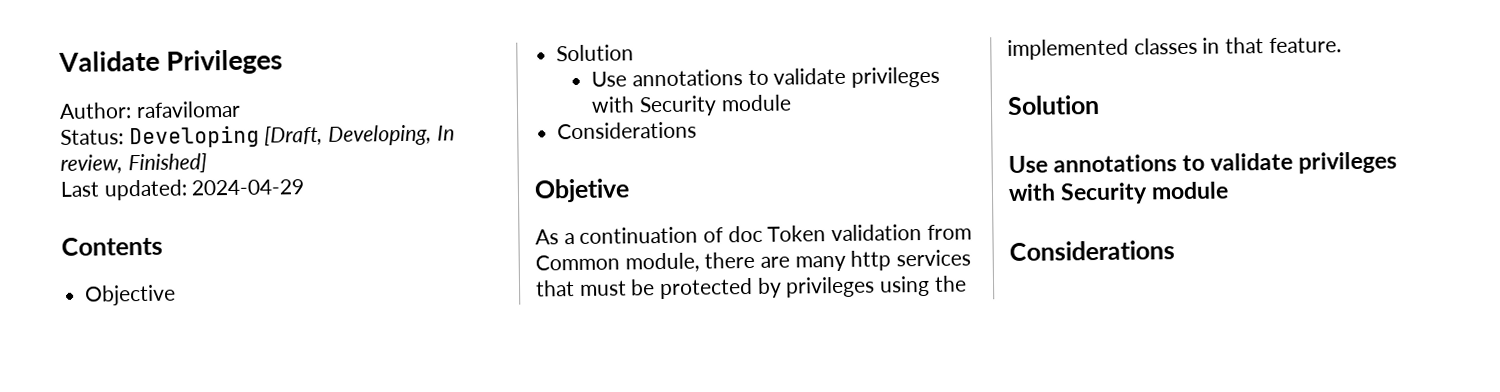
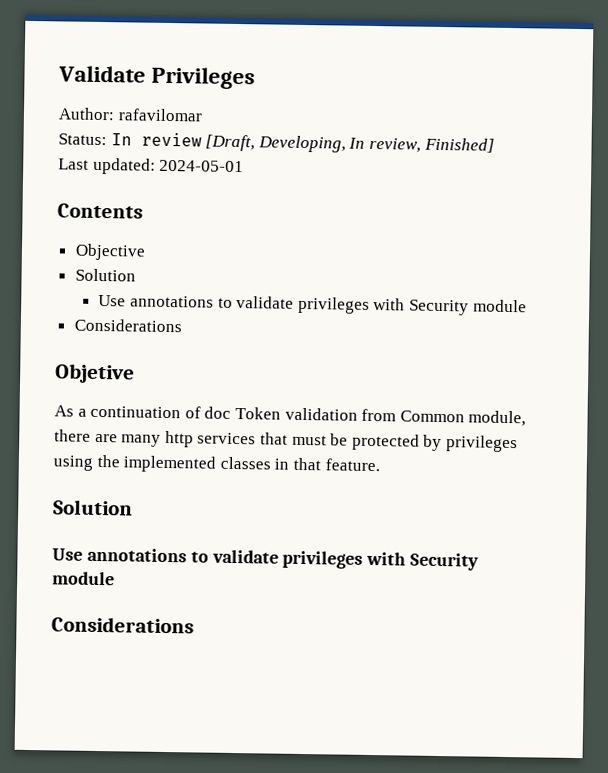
[128,125,260,149] Developing -> [110,132,202,147] In review
[191,179,305,196] 2024-04-29 -> [159,159,245,173] 2024-05-01

